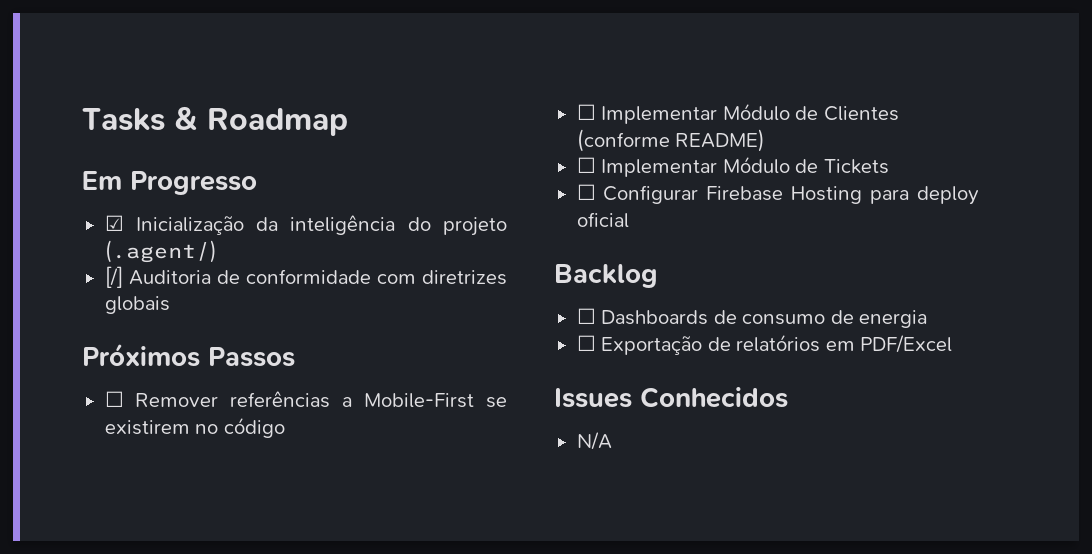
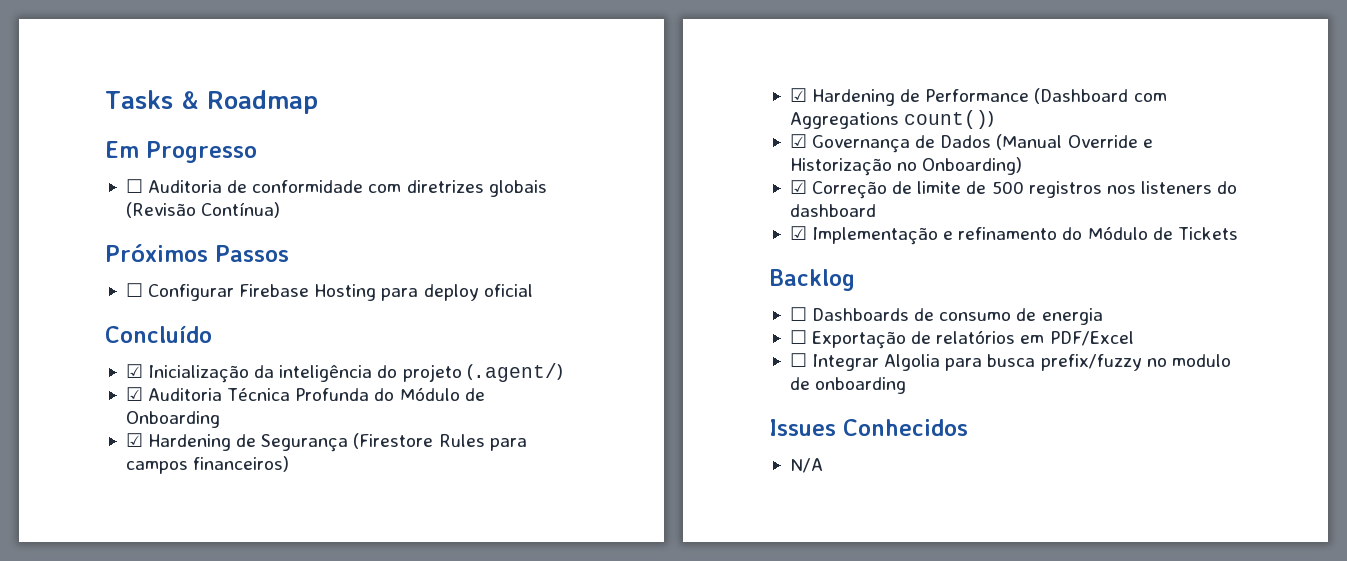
(257, 183) none -> [125,179,547,197] [125,202,281,218] [105,244,289,262] [125,283,533,301] [105,325,212,343] // ☐ Auditoria de conformidade com diretrizes globais (Revisão Contínua) // Próximos Passos // ☐ Configurar Firebase Hosting para deploy oficial // Concluído
[104,266,507,288] [104,296,170,314] [82,343,295,367] [104,391,507,408] [104,417,285,438] [576,103,899,124] [576,129,766,152] [576,156,889,177] [576,184,979,205] [576,212,629,228] [/] Auditoria de conformidade com diretrizes globais // Próximos Passos // ☐ Remover referências a Mobile-First se existirem no código // ☐ Implementar Módulo de Clientes (conforme README) // ☐ Implementar Módulo de Tickets // ☐ Configurar Firebase Hosting para deploy oficial -> [125,387,485,401] [125,411,220,428] [125,433,527,452] [125,456,290,474] [789,88,1167,106] [789,110,995,129] [789,134,1153,153] [789,157,1023,176] [789,180,1238,199] [789,204,876,217] [789,226,1238,245] ☑ Auditoria Técnica Profunda do Módulo de Onboarding // ☑ Hardening de Segurança (Firestore Rules para campos financeiros) // ☑ Hardening de Performance (Dashboard com Aggregations count()) // ☑ Governança de Dados (Manual Override e Historização no Onboarding) // ☑ Correção de limite de 500 registros nos listeners do dashboard // ☑ Implementação e refinamento do Módulo de Tickets
(953, 344) none -> [789,353,1231,371] [789,377,907,394] // ☐ Integrar Algolia para busca prefix/fuzzy no modulo de onboarding

